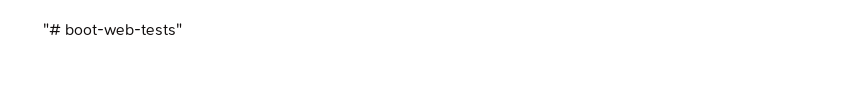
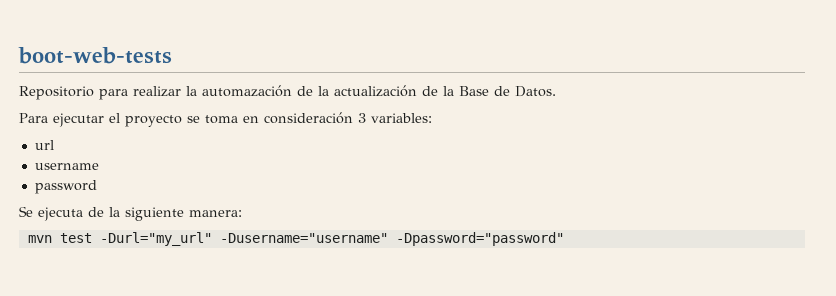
[43,23,183,36] "# boot-web-tests" -> [18,47,172,64] [19,85,556,100] [19,112,432,127] [34,140,54,150] [34,163,99,170] [34,180,97,194] [19,206,242,221] [27,232,564,246] boot-web-tests // Repositorio para realizar la automazación de la actualización de la Base de Datos. // Para ejecutar el proyecto se toma en consideración 3 variables: // url // username // password // Se ejecuta de la siguiente manera: // mvn test -Durl="my_url" -Dusername="username" -Dpassword="password"

